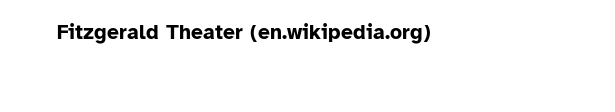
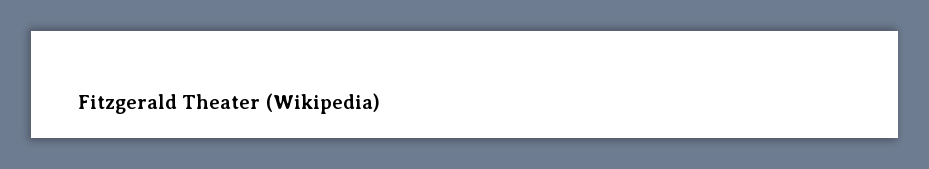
[250,23,431,44] (en.wikipedia.org) -> [265,93,380,114] (Wikipedia)

